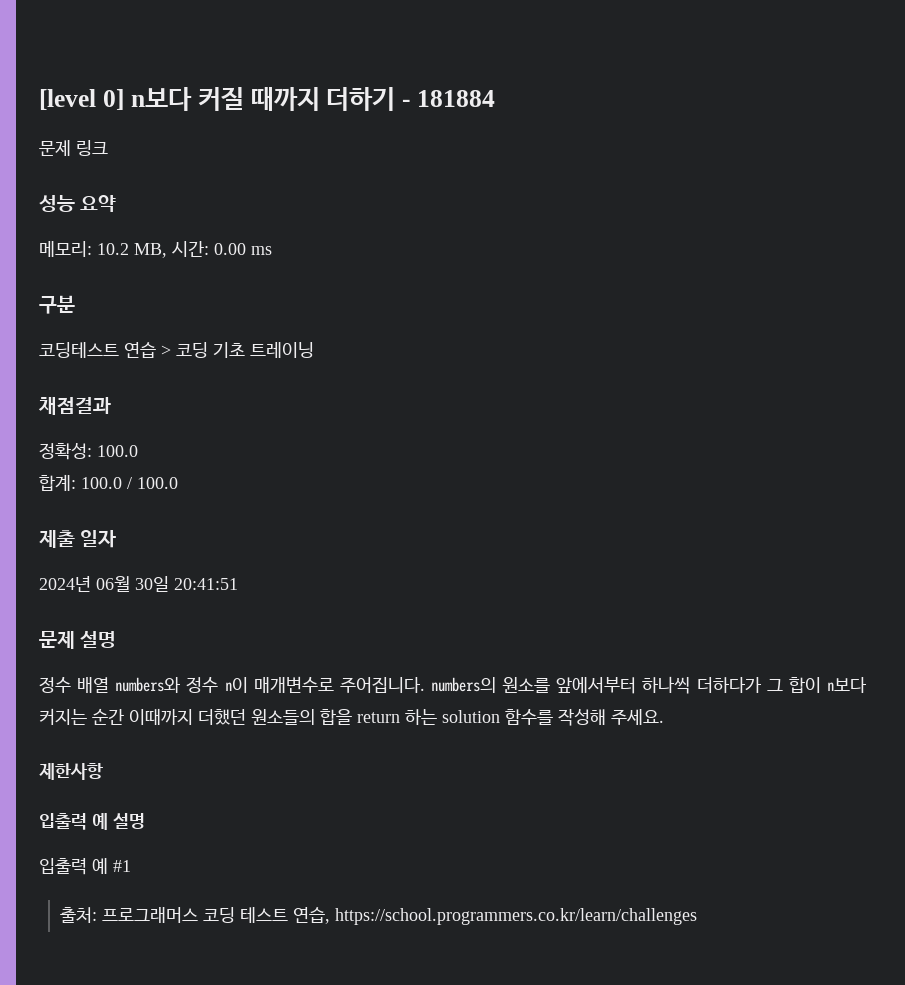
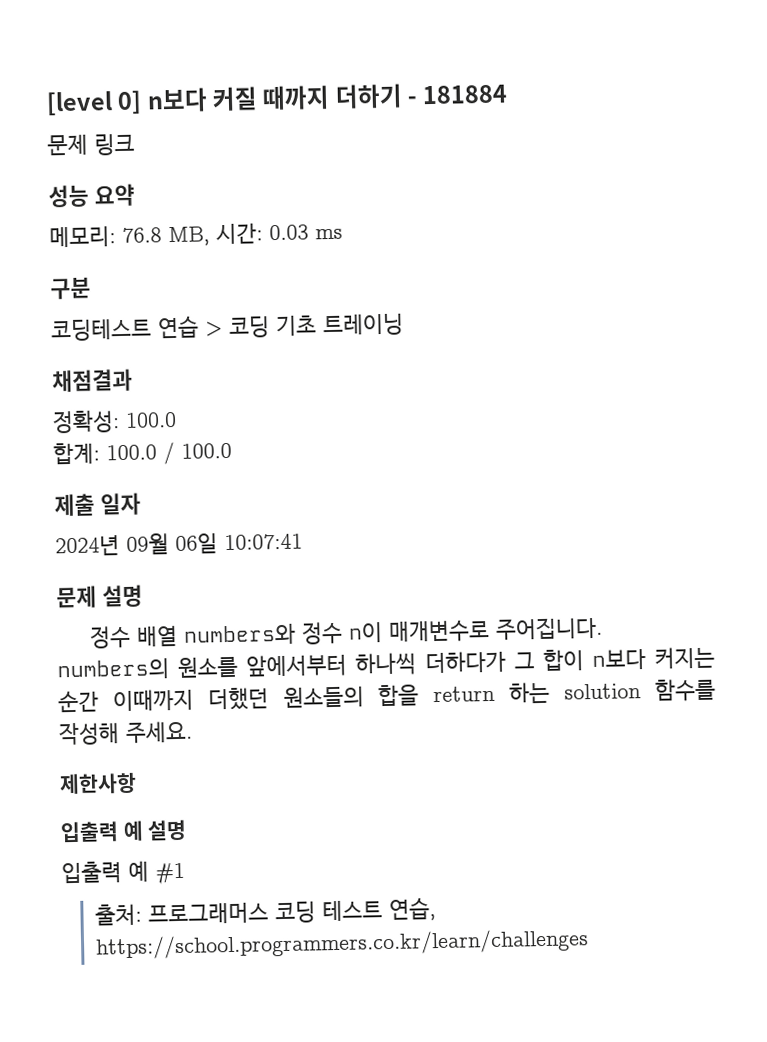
[97,243,129,255] 10.2 -> [122,227,162,243] 76.8
[214,243,246,255] 0.00 -> [269,224,309,241] 0.03
[96,576,238,592] 06월 30일 20:41:51 -> [126,533,303,555] 09월 06일 10:07:41

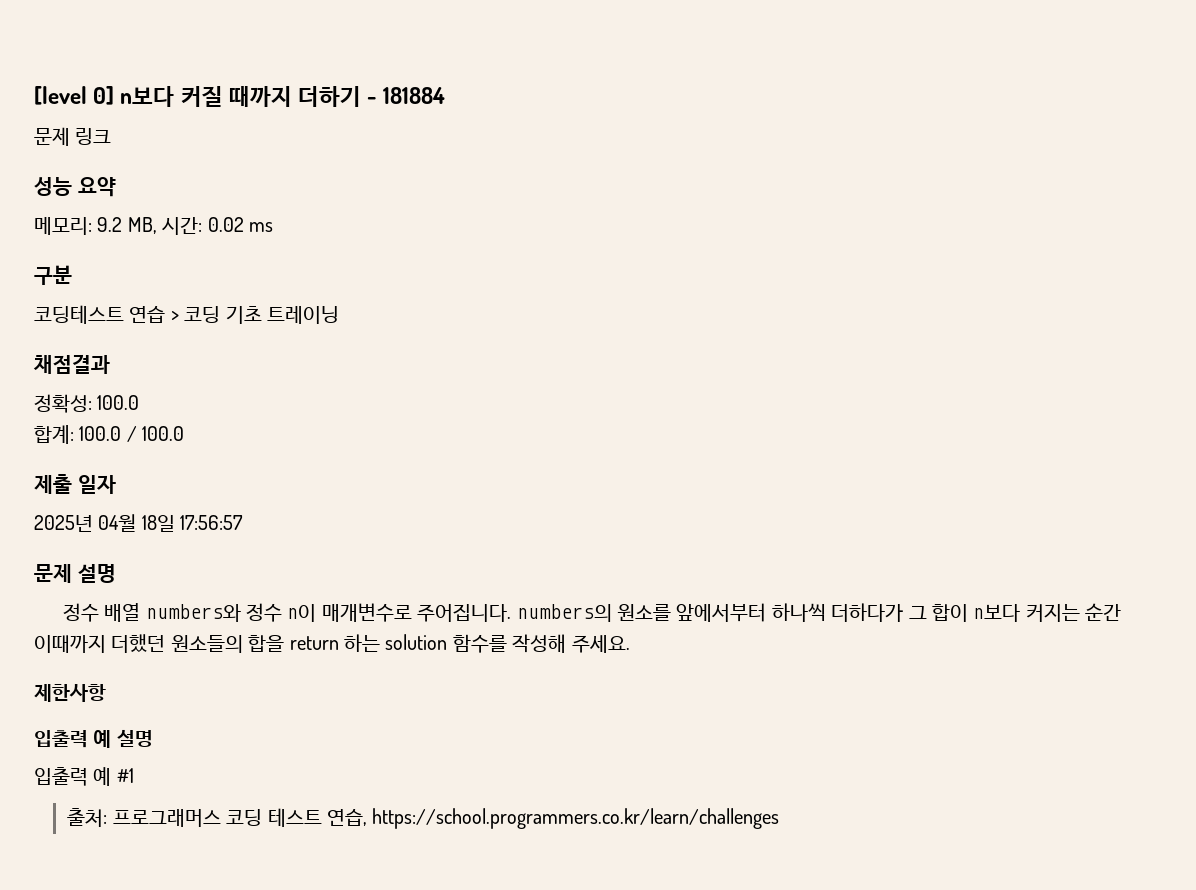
[122,227,162,243] 76.8 -> [97,217,123,232] 9.2
[269,224,309,241] 0.03 -> [207,217,244,232] 0.02
[55,533,303,557] 2024년 09월 06일 10:07:41 -> [34,514,244,532] 2025년 04월 18일 17:56:57

